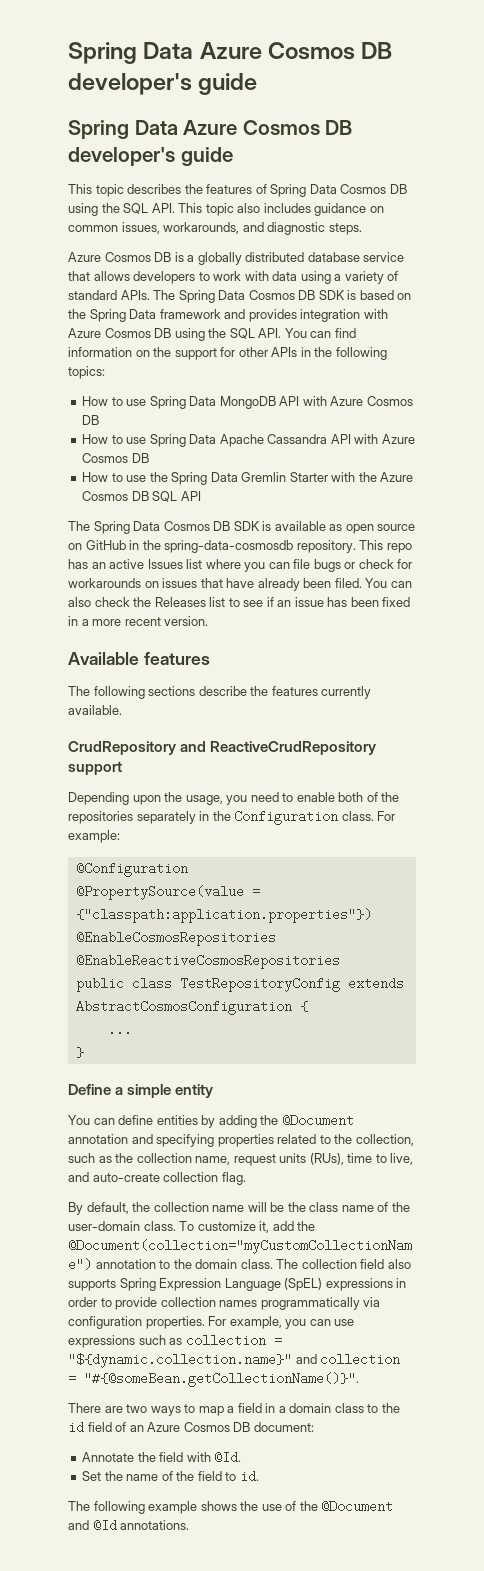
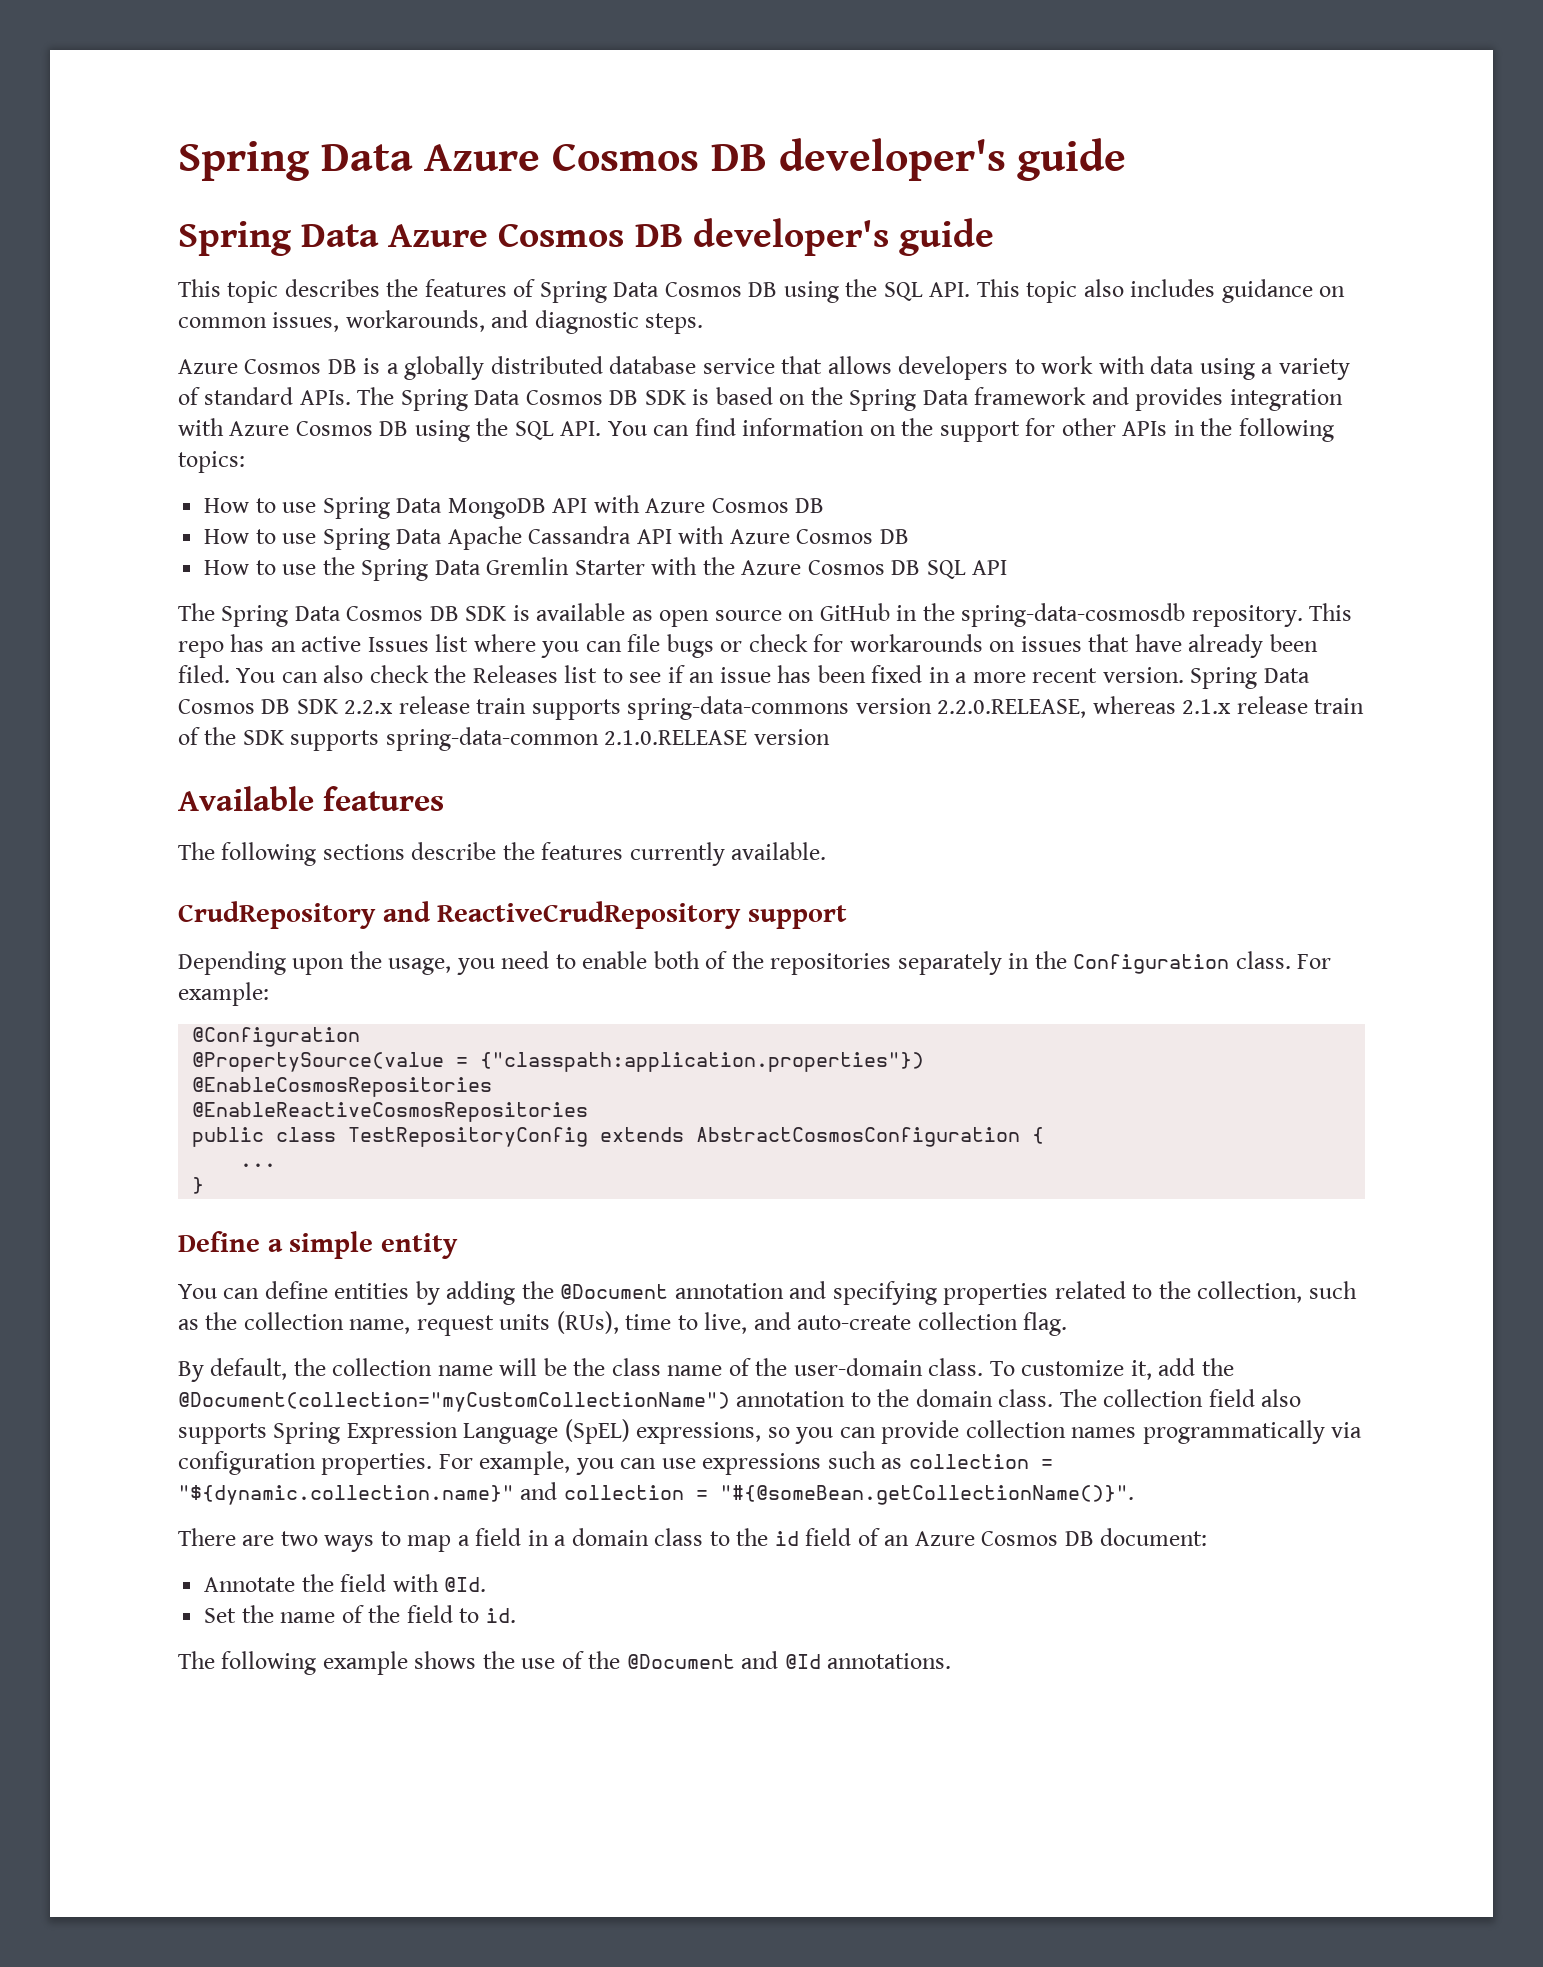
(209, 621) none -> [1190,667,1310,689] [178,696,1365,720] [178,727,830,751] Spring Data Cosmos DB SDK 2.2.x release train supports spring-data-commons version 2.2.0.RELEASE, whereas 2.1.x release train of the SDK supports spring-data-common 2.1.0.RELEASE version
[325,1278,407,1291] [68,1297,112,1307] expressions in order to -> [636,1422,876,1444] expressions, so you can

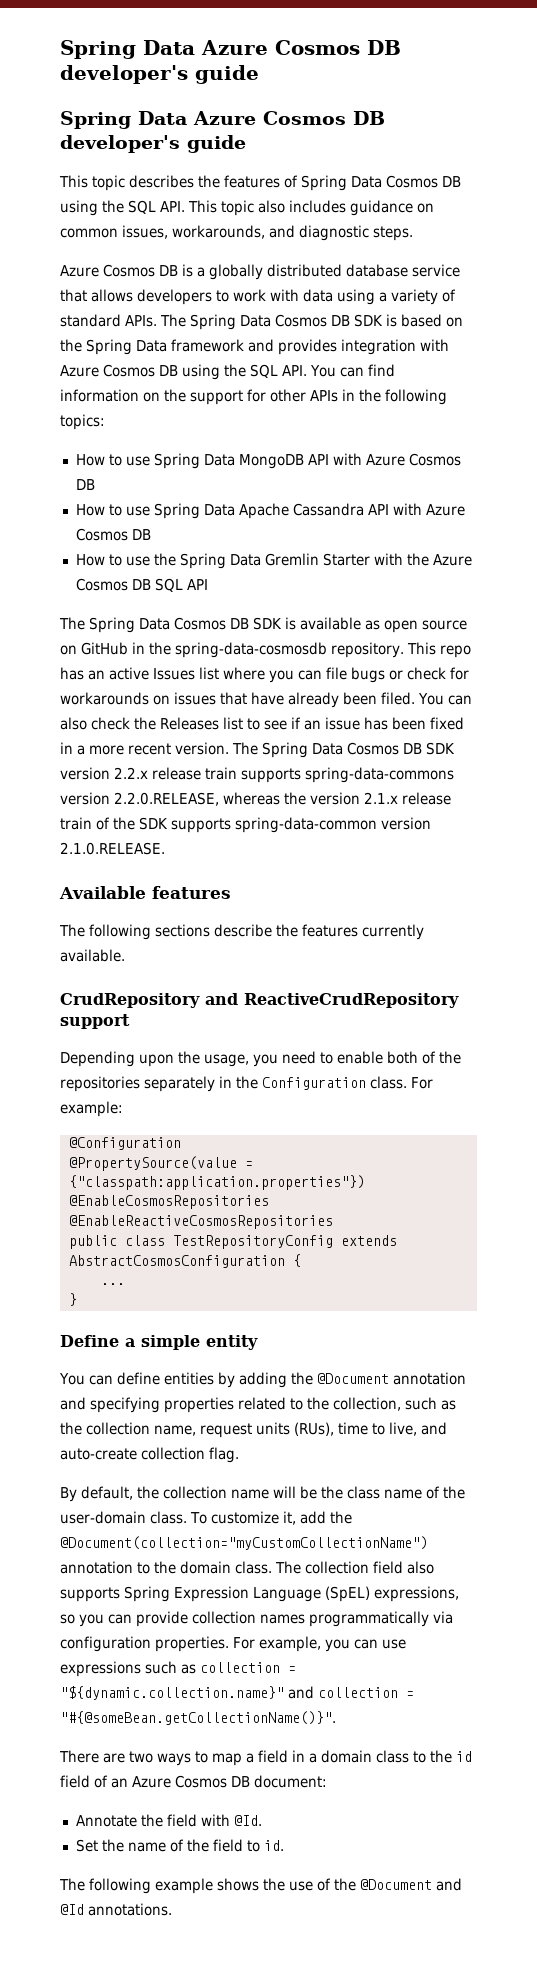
[1190,667,1310,689] [178,699,339,714] Spring Data Cosmos DB SDK -> [232,742,455,758] [60,767,110,780] The Spring Data Cosmos DB SDK version
(1176, 705) none -> [284,792,360,805] the version
[604,729,830,745] 2.1.0.RELEASE version -> [381,817,431,830] [60,842,165,855] version 2.1.0.RELEASE.

